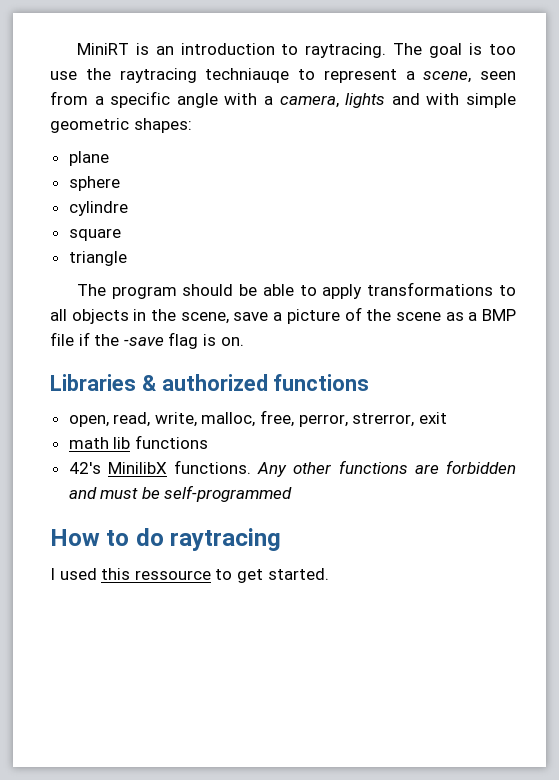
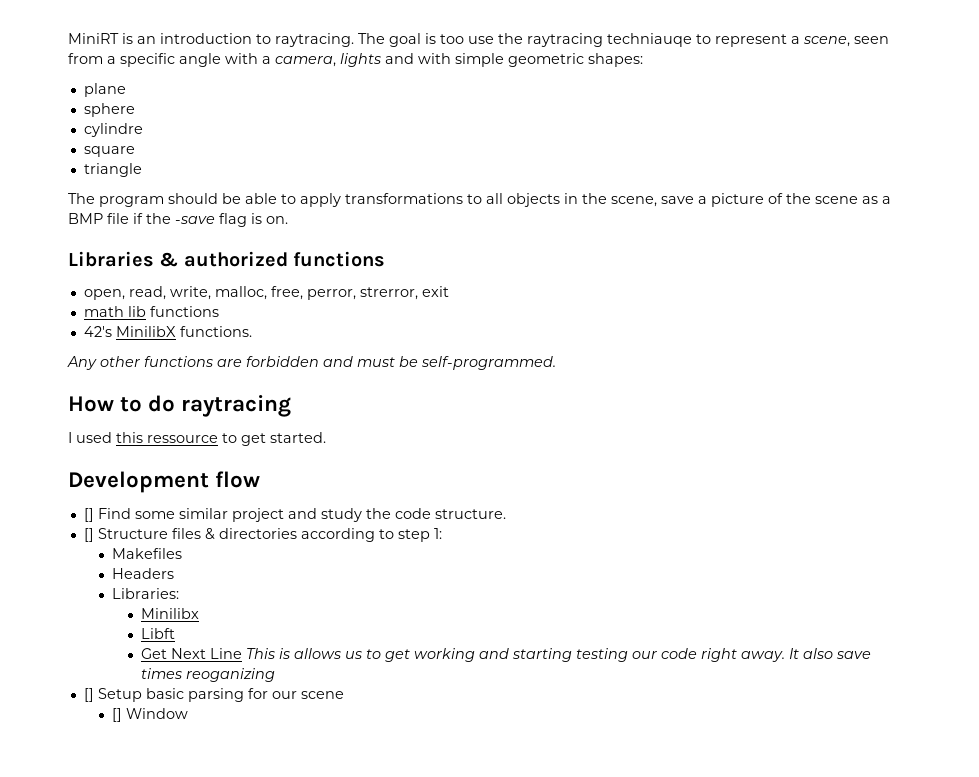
(252, 467) none -> (252, 331) //
[164,485,293,502] self-programmed -> [421,356,556,370] self-programmed.
(329, 574) none -> [68,471,261,493] [83,508,506,522] [83,528,442,542] [112,548,183,559] [112,568,175,579] [112,588,180,599] [140,608,199,619] [140,628,175,639] [140,648,871,662] [140,668,275,682] [83,688,344,702] [112,708,189,722] // Development flow // [] Find some similar project and study the code structure. // [] Structure files & directories according to step 1: // Makefiles // Headers // Libraries: // Minilibx // Libft // Get Next Line This is allows us to get working and starting testing our code right away. It also save times reoganizing // [] Setup basic parsing for our scene // [] Window

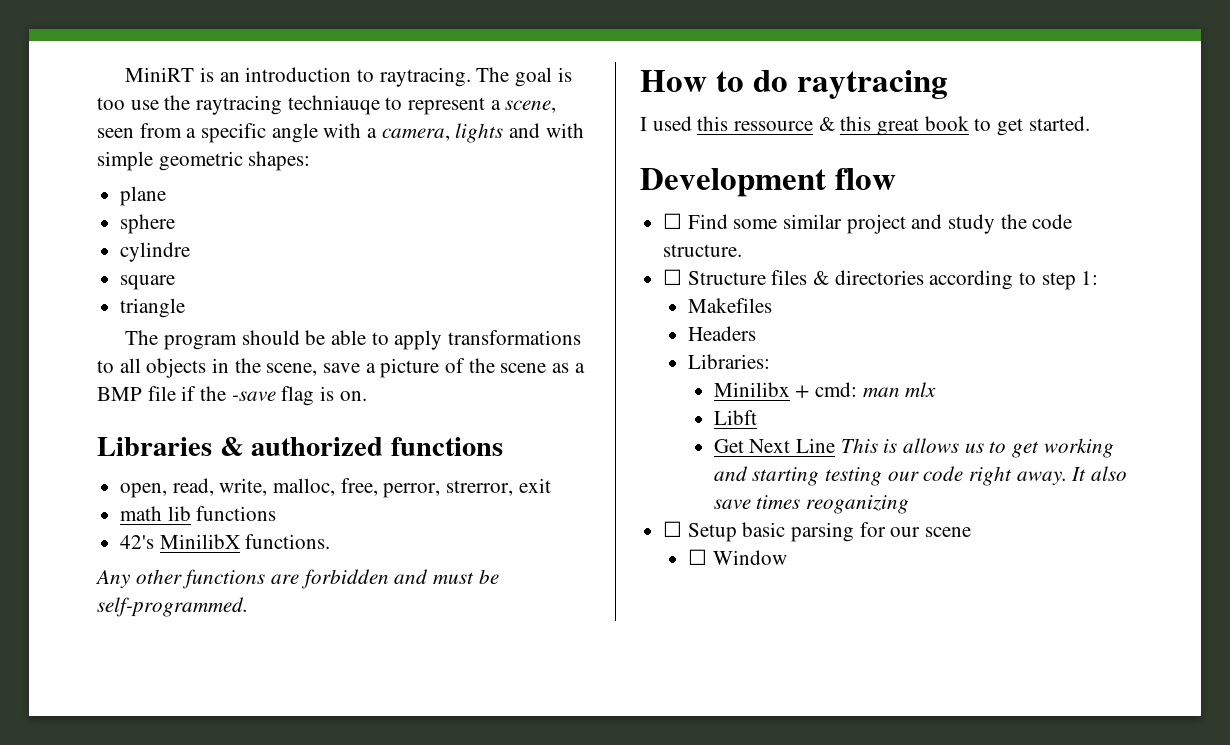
(218, 439) none -> [818,116,969,136] & this great book
[83,508,94,522] [] -> [663,213,683,229] ☐
[83,528,94,542] [] -> [663,269,683,285] ☐
(199, 613) none -> [795,382,937,398] + cmd: man mlx
[83,688,94,702] [] -> [663,521,683,537] ☐
[112,708,123,722] [] -> [688,549,708,565] ☐

